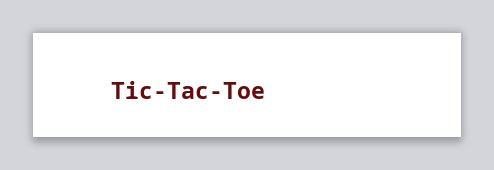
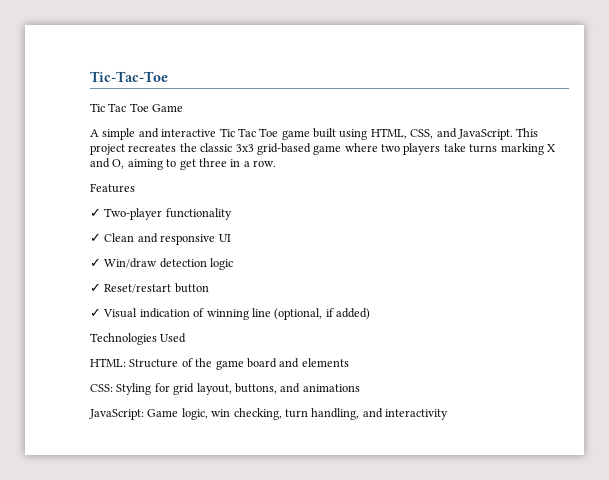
(265, 90) none -> [90,103,184,112] [90,128,539,140] [90,143,556,155] [90,158,276,170] [90,183,135,193] [90,208,232,220] [90,233,231,245] [90,258,234,270] [90,283,209,293] [90,308,370,320] [90,333,187,345] [90,358,349,370] [90,383,360,395] [89,408,448,420] // Tic Tac Toe Game // A simple and interactive Tic Tac Toe game built using HTML, CSS, and JavaScript. This project recreates the classic 3x3 grid-based game where two players take turns marking X and O, aiming to get three in a row. // Features // ✓ Two-player functionality // ✓ Clean and responsive UI // ✓ Win/draw detection logic // ✓ Reset/restart button // ✓ Visual indication of winning line (optional, if added) // Technologies Used // HTML: Structure of the game board and elements // CSS: Styling for grid layout, buttons, and animations // JavaScript: Game logic, win checking, turn handling, and interactivity

